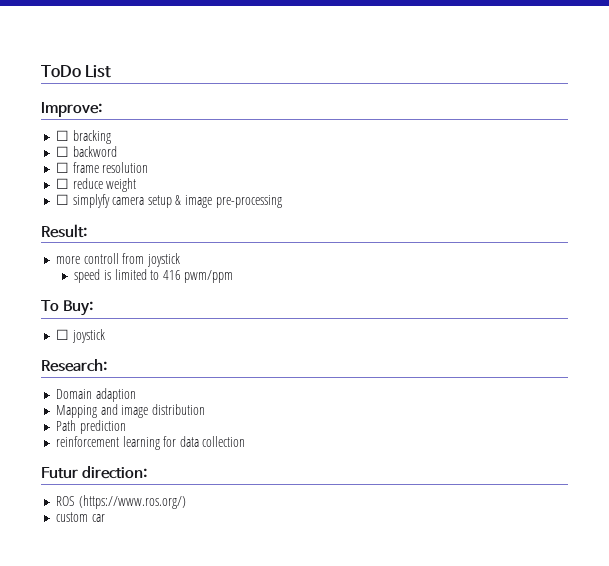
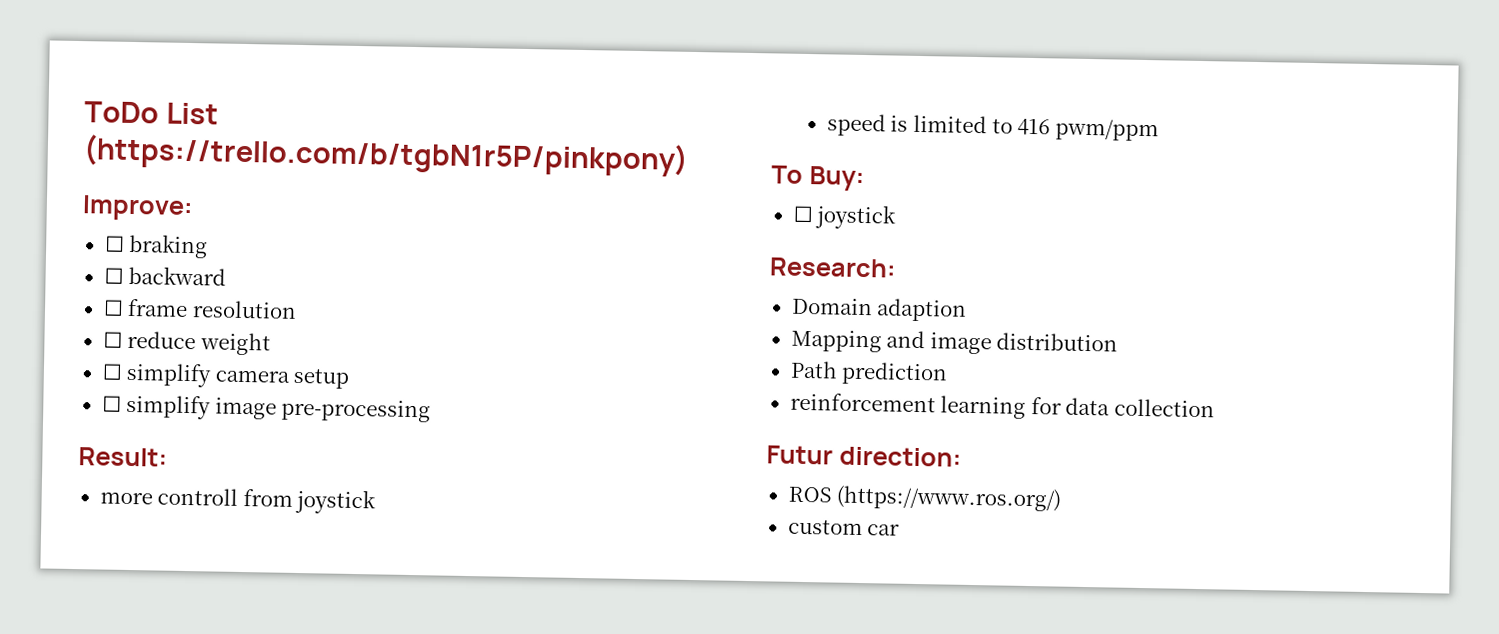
(112, 71) none -> [83,134,689,177] (https://trello.com/b/tgbN1r5P/pinkpony)
[72,130,111,144] [55,146,117,157] bracking // ☐ backword -> [128,233,209,259] [103,265,227,286] braking // ☐ backward
[72,194,110,208] simplyfy -> [126,362,213,388] simplify
[175,195,182,205] & -> [101,394,212,420] // ☐ simplify

